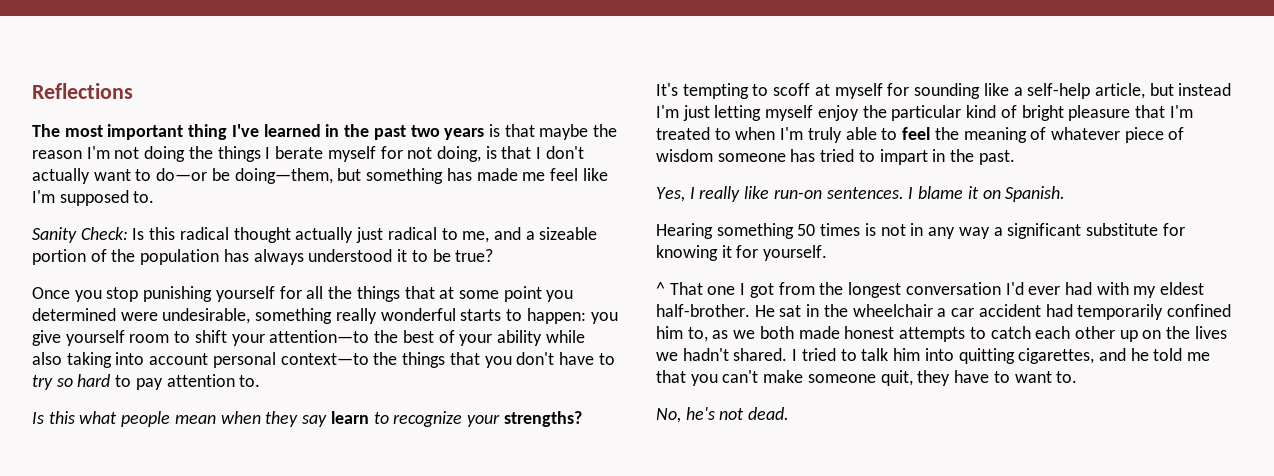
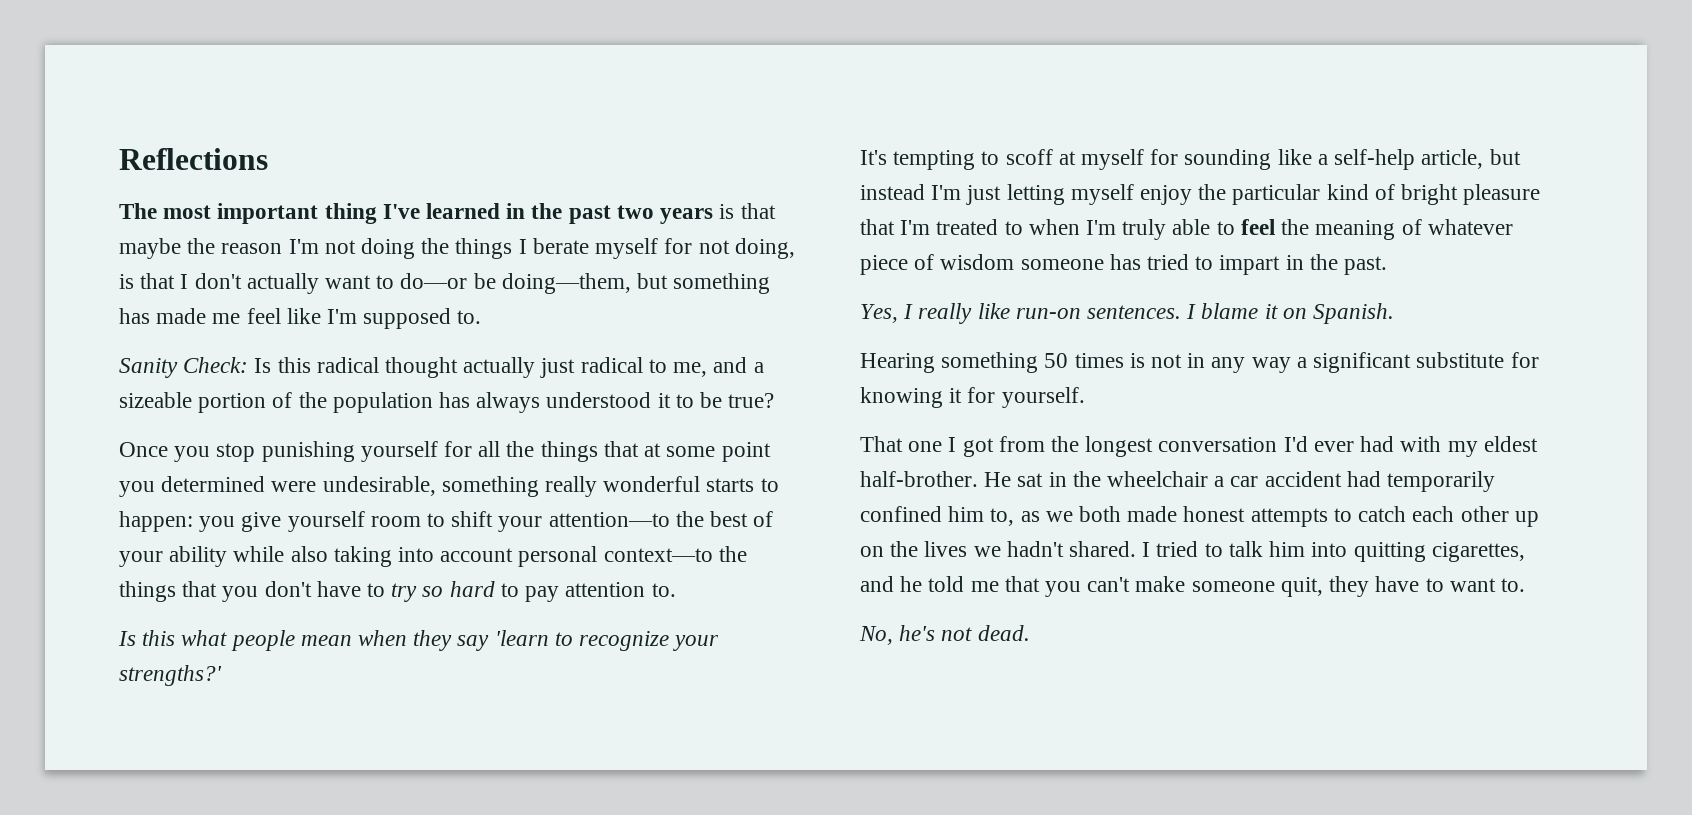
[330,411,369,424] learn -> [494,630,549,646] 'learn
[503,411,582,427] strengths? -> [119,665,222,686] strengths?'
[656,282,665,295] ^ -> (1085, 397) none

